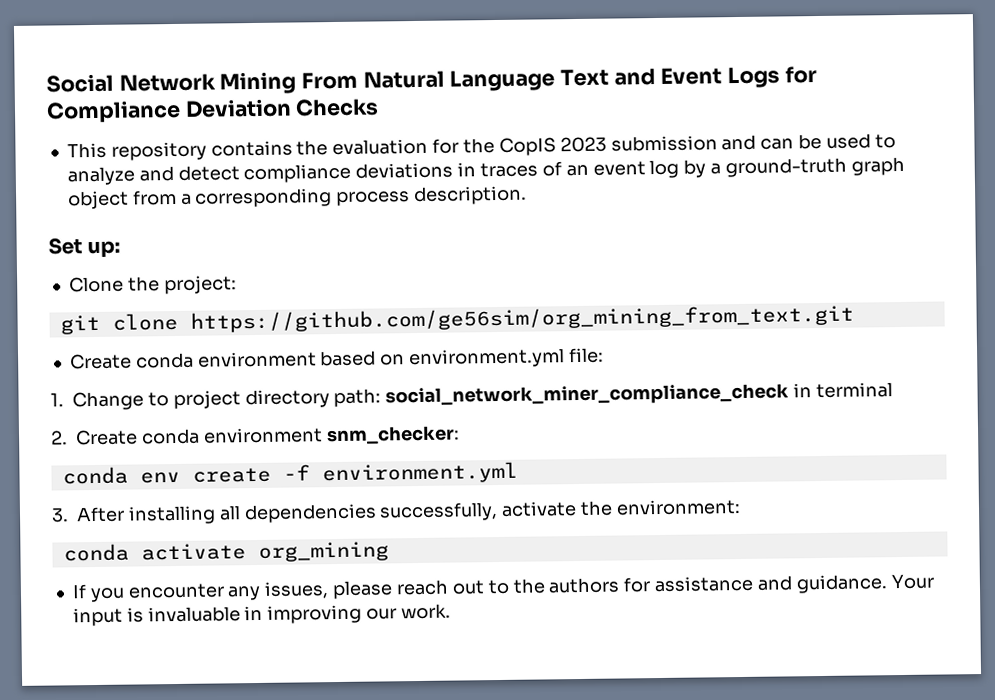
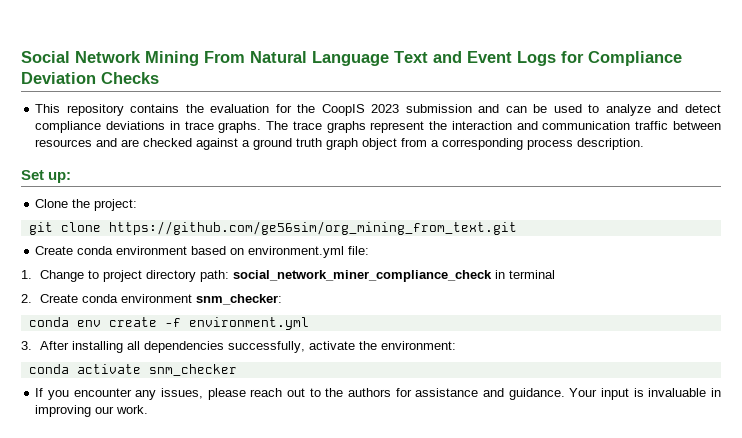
[498,137,556,156] CopIS -> [321,104,365,116] CoopIS
[479,157,847,179] traces of an event log by a ground-truth -> [184,121,722,133] [35,138,323,150] trace graphs. The trace graphs represent the interaction and communication traffic between resources and are checked against a ground truth
[257,541,389,562] org_mining -> [148,364,237,376] snm_checker

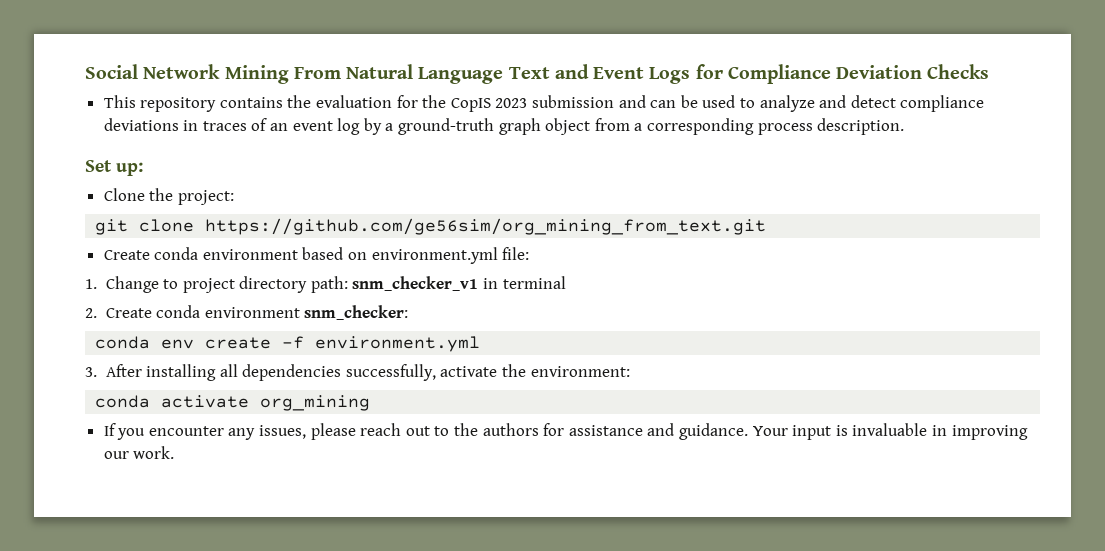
[321,104,365,116] CoopIS -> [450,98,491,112] CopIS
[184,121,722,133] [35,138,323,150] trace graphs. The trace graphs represent the interaction and communication traffic between resources and are checked against a ground truth -> [202,118,495,135] traces of an event log by a ground-truth
[232,270,492,282] social_network_miner_compliance_check -> [352,276,479,291] snm_checker_v1
[148,364,237,376] snm_checker -> [260,395,371,411] org_mining

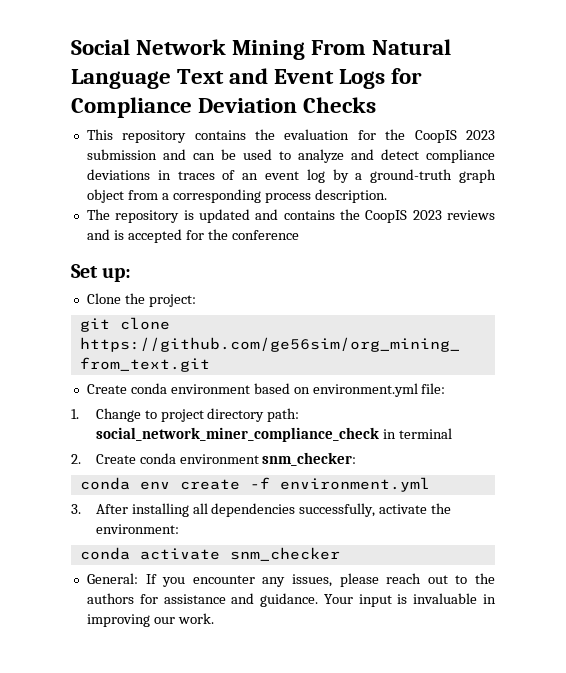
[450,98,491,112] CopIS -> [414,130,457,143] CoopIS
(905, 126) none -> [86,209,496,223] [86,229,299,243] // The repository is updated and contains the CoopIS 2023 reviews and is accepted for the conference
[352,276,479,291] snm_checker_v1 -> [95,427,379,442] social_network_miner_compliance_check
[260,395,371,411] org_mining // -> [229,547,340,561] [86,573,138,584] snm_checker // General:

